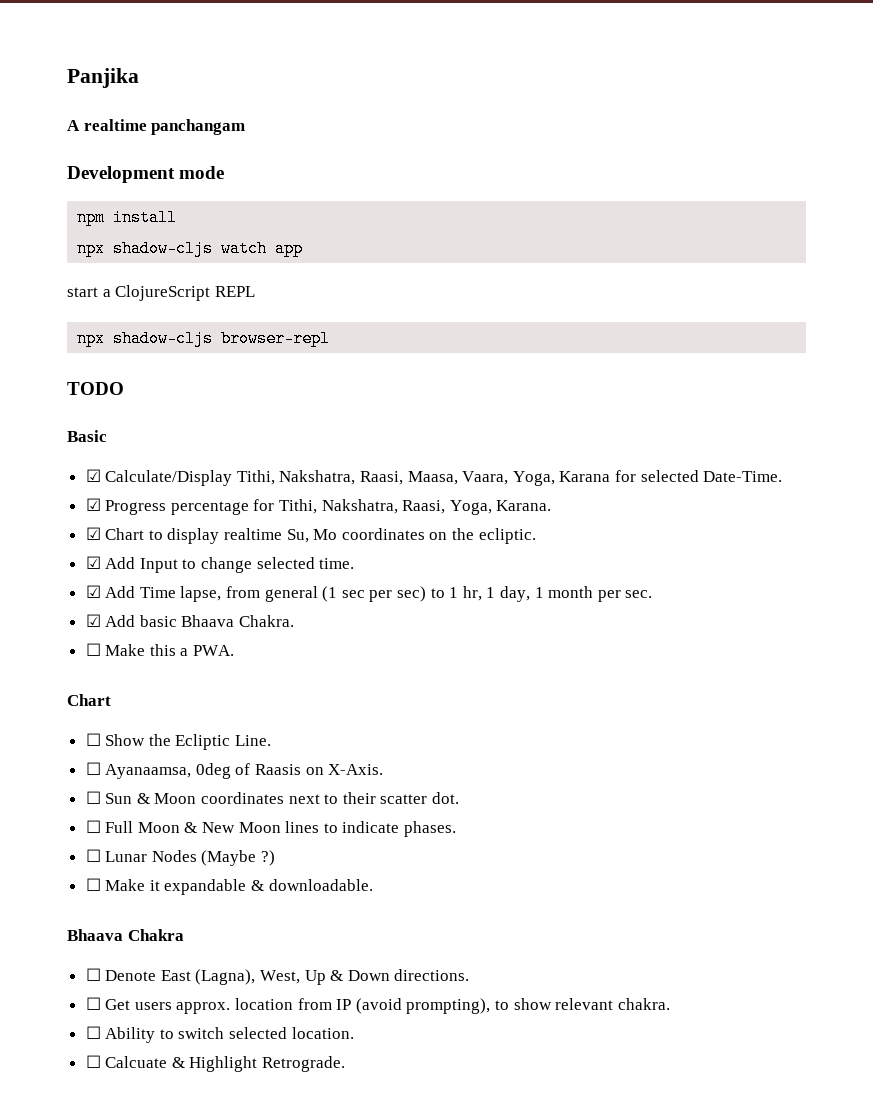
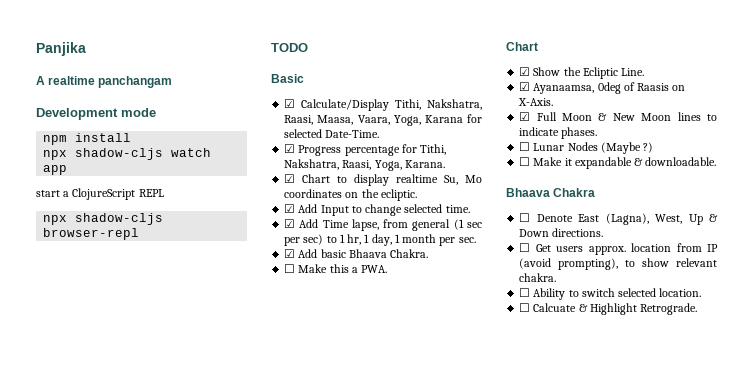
[85,733,101,746] ☐ -> [519,67,531,76] ☑
[85,762,101,775] ☐ -> [519,82,531,91] ☑
[85,791,460,804] [85,820,101,833] ☐ Sun & Moon coordinates next to their scatter dot. // ☐ -> [519,112,531,121] ☑

